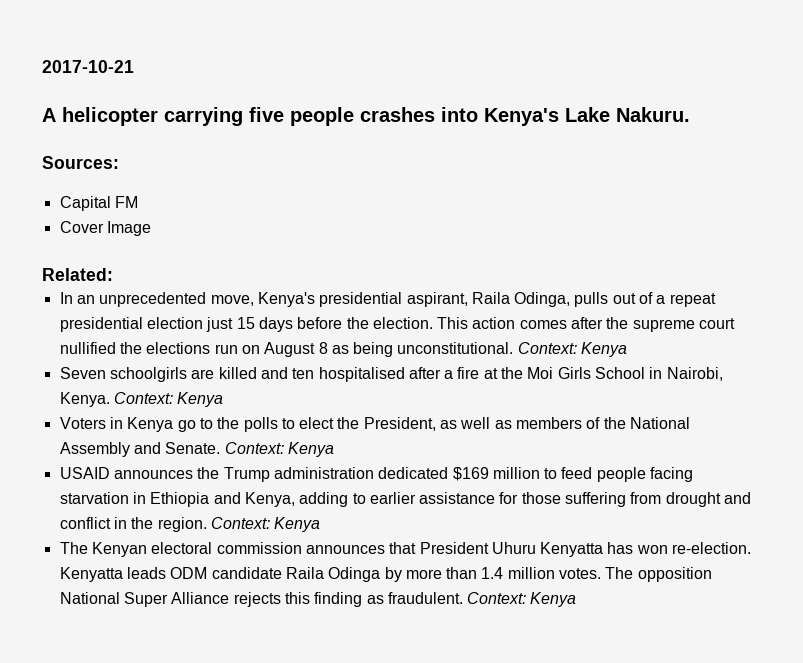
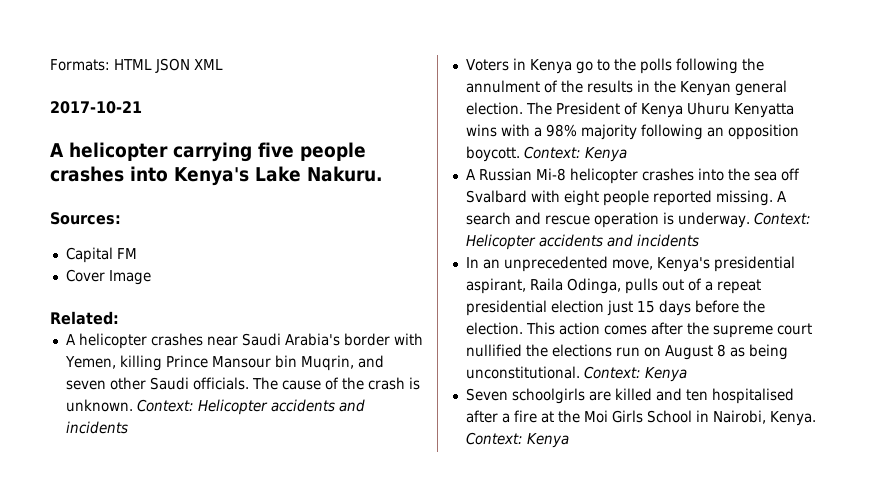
(42, 66) none -> [50,58,223,73] Formats: HTML JSON XML //
(113, 274) none -> [65,333,423,349] [64,355,384,371] [65,377,420,390] [65,399,365,415] [65,421,128,434] [465,58,764,74] [465,80,787,96] [465,102,794,118] [465,124,799,140] [465,146,627,162] [465,168,800,184] [465,190,787,206] [465,212,811,228] [465,234,699,250] // A helicopter crashes near Saudi Arabia's border with Yemen, killing Prince Mansour bin Muqrin, and seven other Saudi officials. The cause of the crash is unknown. Context: Helicopter accidents and incidents // Voters in Kenya go to the polls following the annulment of the results in the Kenyan general election. The President of Kenya Uhuru Kenyatta wins with a 98% majority following an opposition boycott. Context: Kenya // A Russian Mi-8 helicopter crashes into the sea off Svalbard with eight people reported missing. A search and rescue operation is underway. Context: Helicopter accidents and incidents
[59,417,691,432] [59,442,334,457] [59,467,694,482] [59,492,752,507] [59,517,321,532] [59,542,752,557] [59,567,712,582] [59,592,577,607] // Voters in Kenya go to the polls to elect the President, as well as members of the National Assembly and Senate. Context: Kenya // USAID announces the Trump administration dedicated $169 million to feed people facing starvation in Ethiopia and Kenya, adding to earlier assistance for those suffering from drought and conflict in the region. Context: Kenya // The Kenyan electoral commission announces that President Uhuru Kenyatta has won re-election. Kenyatta leads ODM candidate Raila Odinga by more than 1.4 million votes. The opposition National Super Alliance rejects this finding as fraudulent. Context: Kenya -> (569, 440) none

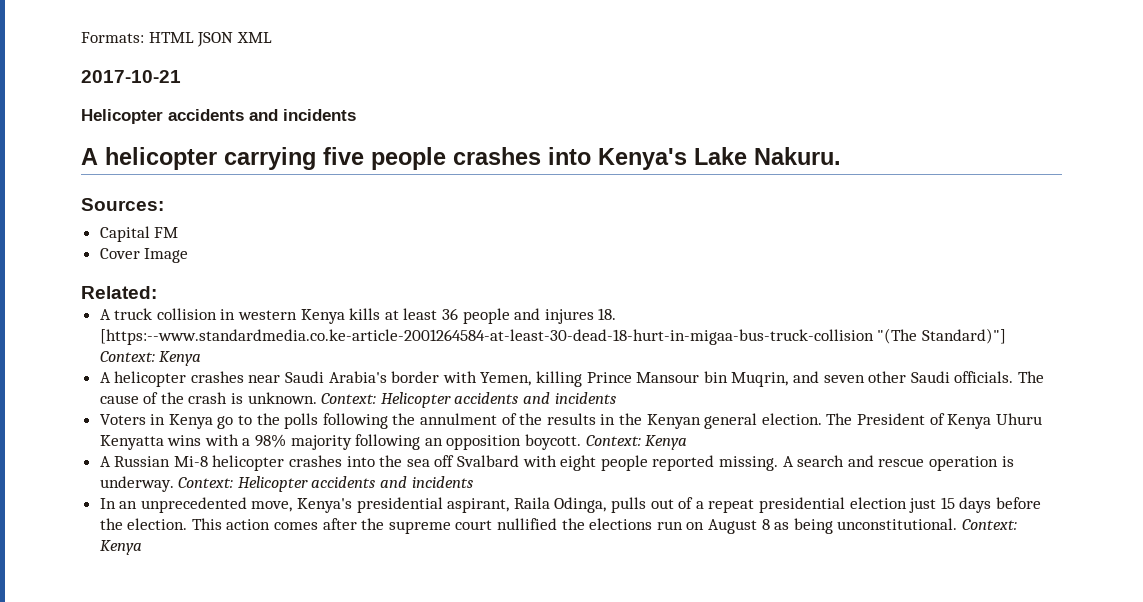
(142, 107) none -> [81,109,356,124] // Helicopter accidents and incidents
(119, 318) none -> [99,308,617,324] [99,328,1006,345] [99,351,202,366] // A truck collision in western Kenya kills at least 36 people and injures 18. [https:--www.standardmedia.co.ke-article-2001264584-at-least-30-dead-18-hurt-in-migaa-bus-truck-collision "(The Standard)"] Context: Kenya
[465,388,794,404] [465,410,816,426] [465,432,569,448] // Seven schoolgirls are killed and ten hospitalised after a fire at the Moi Girls School in Nairobi, Kenya. Context: Kenya -> (142, 547) none

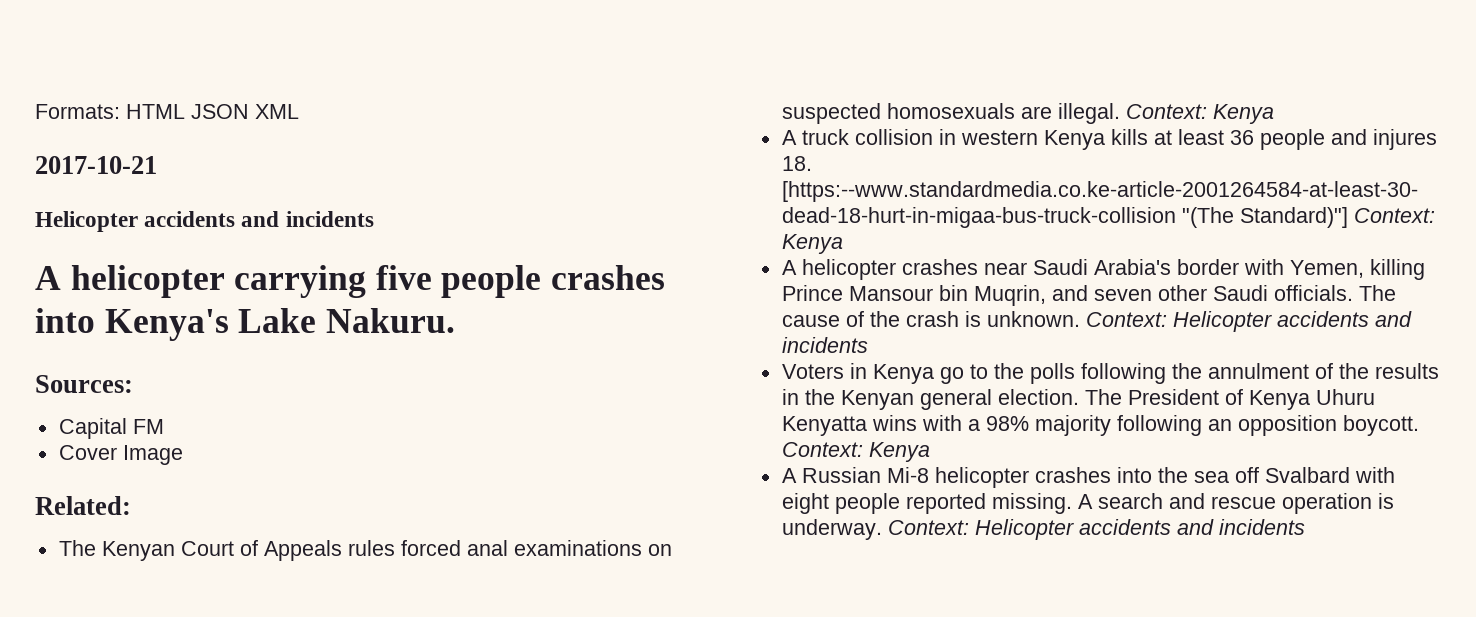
(157, 292) none -> [58,540,672,561] [781,103,1274,124] // The Kenyan Court of Appeals rules forced anal examinations on suspected homosexuals are illegal. Context: Kenya
[99,497,1041,513] [99,518,1017,534] [99,540,142,555] // In an unprecedented move, Kenya's presidential aspirant, Raila Odinga, pulls out of a repeat presidential election just 15 days before the election. This action comes after the supreme court nullified the elections run on August 8 as being unconstitutional. Context: Kenya -> (1305, 527) none

